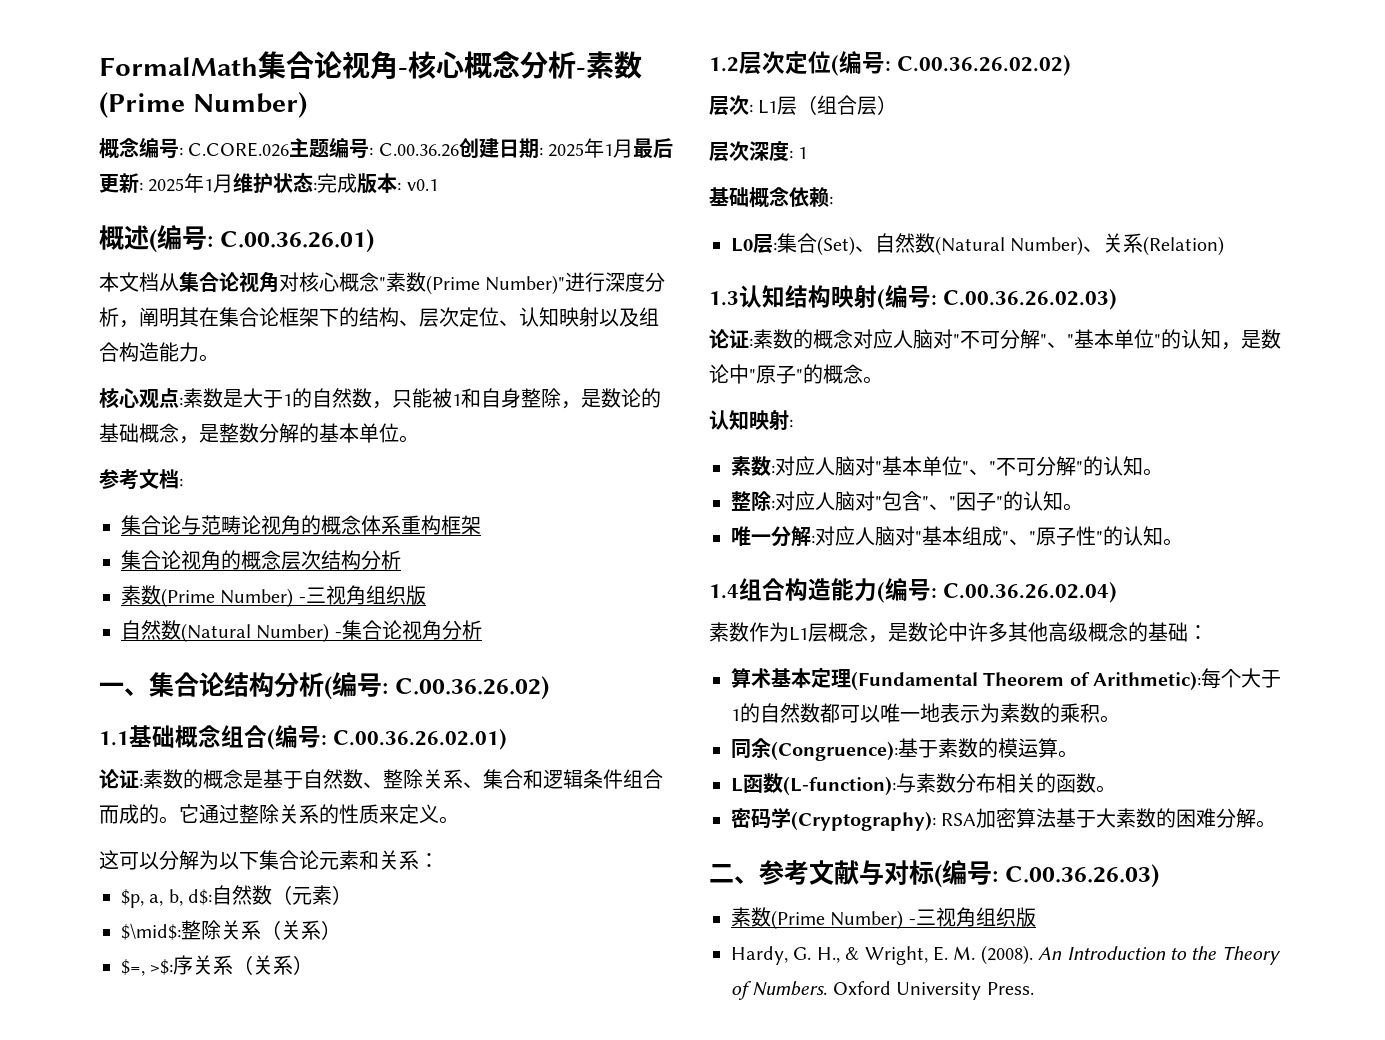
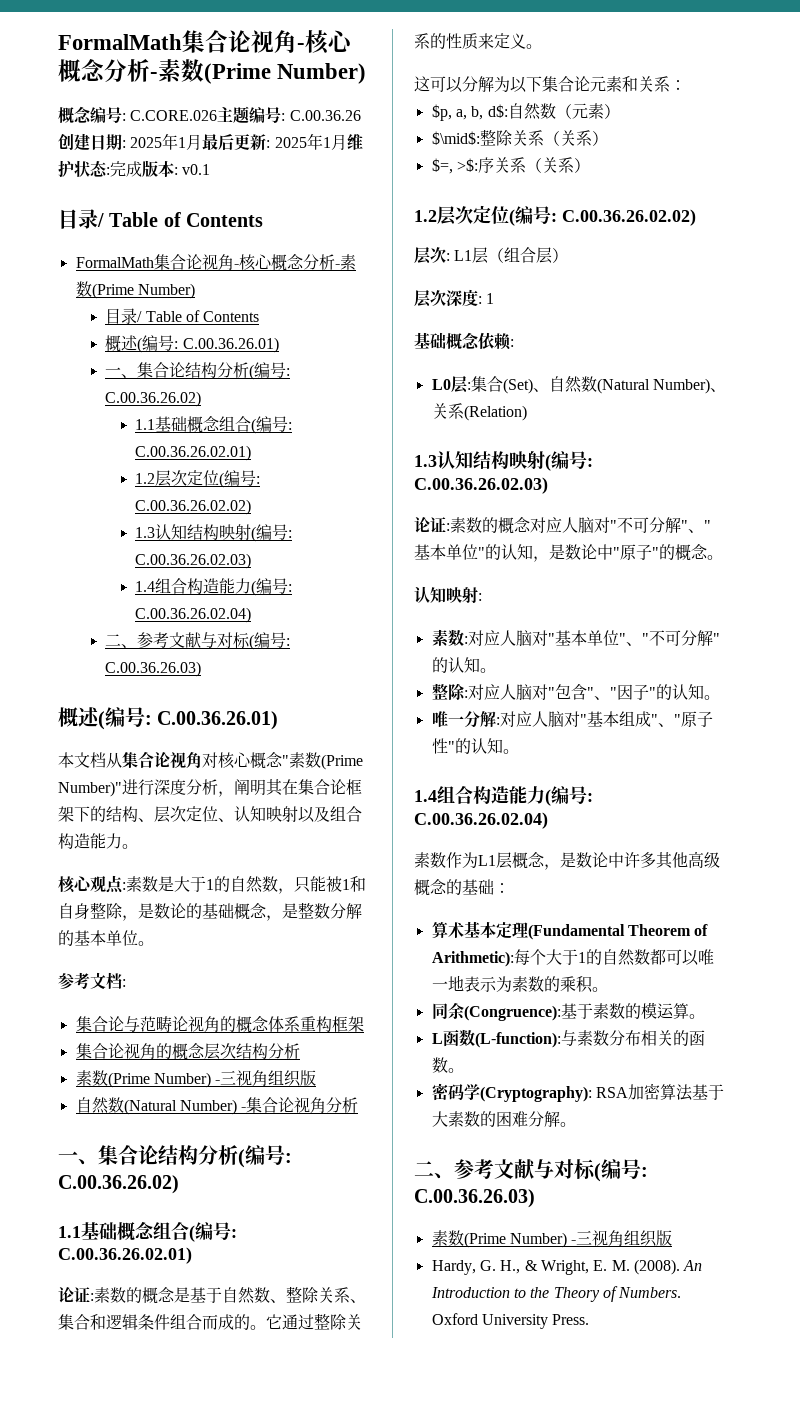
(438, 185) none -> [58,209,264,229] [75,254,356,271] [75,281,195,299] [105,308,260,324] [105,335,279,353] [105,362,291,380] [105,391,202,407] [134,416,292,434] [134,445,251,461] [134,470,260,488] [134,499,251,515] [134,524,292,542] [134,553,251,569] [134,578,292,596] [134,607,251,623] [105,632,291,650] [105,661,202,677] // 目录/ Table of Contents // FormalMath集合论视角-核心概念分析-素数(Prime Number) // 目录/ Table of Contents // 概述(编号: C.00.36.26.01) // 一、集合论结构分析(编号: C.00.36.26.02) // 1.1基础概念组合(编号: C.00.36.26.02.01) // 1.2层次定位(编号: C.00.36.26.02.02) // 1.3认知结构映射(编号: C.00.36.26.02.03) // 1.4组合构造能力(编号: C.00.36.26.02.04) // 二、参考文献与对标(编号: C.00.36.26.03)

